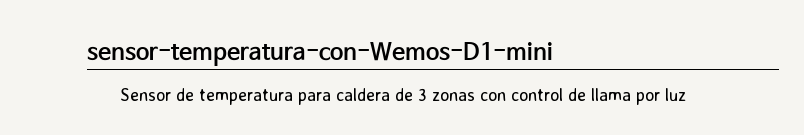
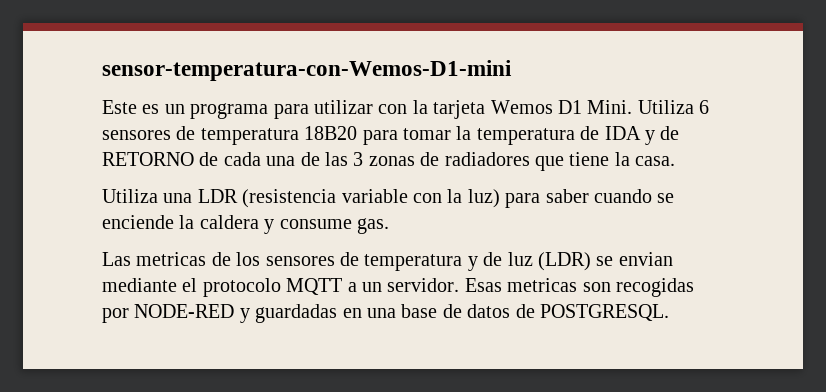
[120,88,687,105] Sensor de temperatura para caldera de 3 zonas con control de llama por luz -> [102,100,710,119] [102,126,680,145] [102,152,676,171] [102,189,675,208] [102,215,389,234] [102,252,673,271] [102,278,694,297] [102,304,669,323] Este es un programa para utilizar con la tarjeta Wemos D1 Mini. Utiliza 6 sensores de temperatura 18B20 para tomar la temperatura de IDA y de RETORNO de cada una de las 3 zonas de radiadores que tiene la casa. // Utiliza una LDR (resistencia variable con la luz) para saber cuando se enciende la caldera y consume gas. // Las metricas de los sensores de temperatura y de luz (LDR) se envian mediante el protocolo MQTT a un servidor. Esas metricas son recogidas por NODE-RED y guardadas en una base de datos de POSTGRESQL.

